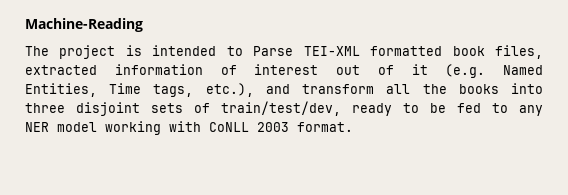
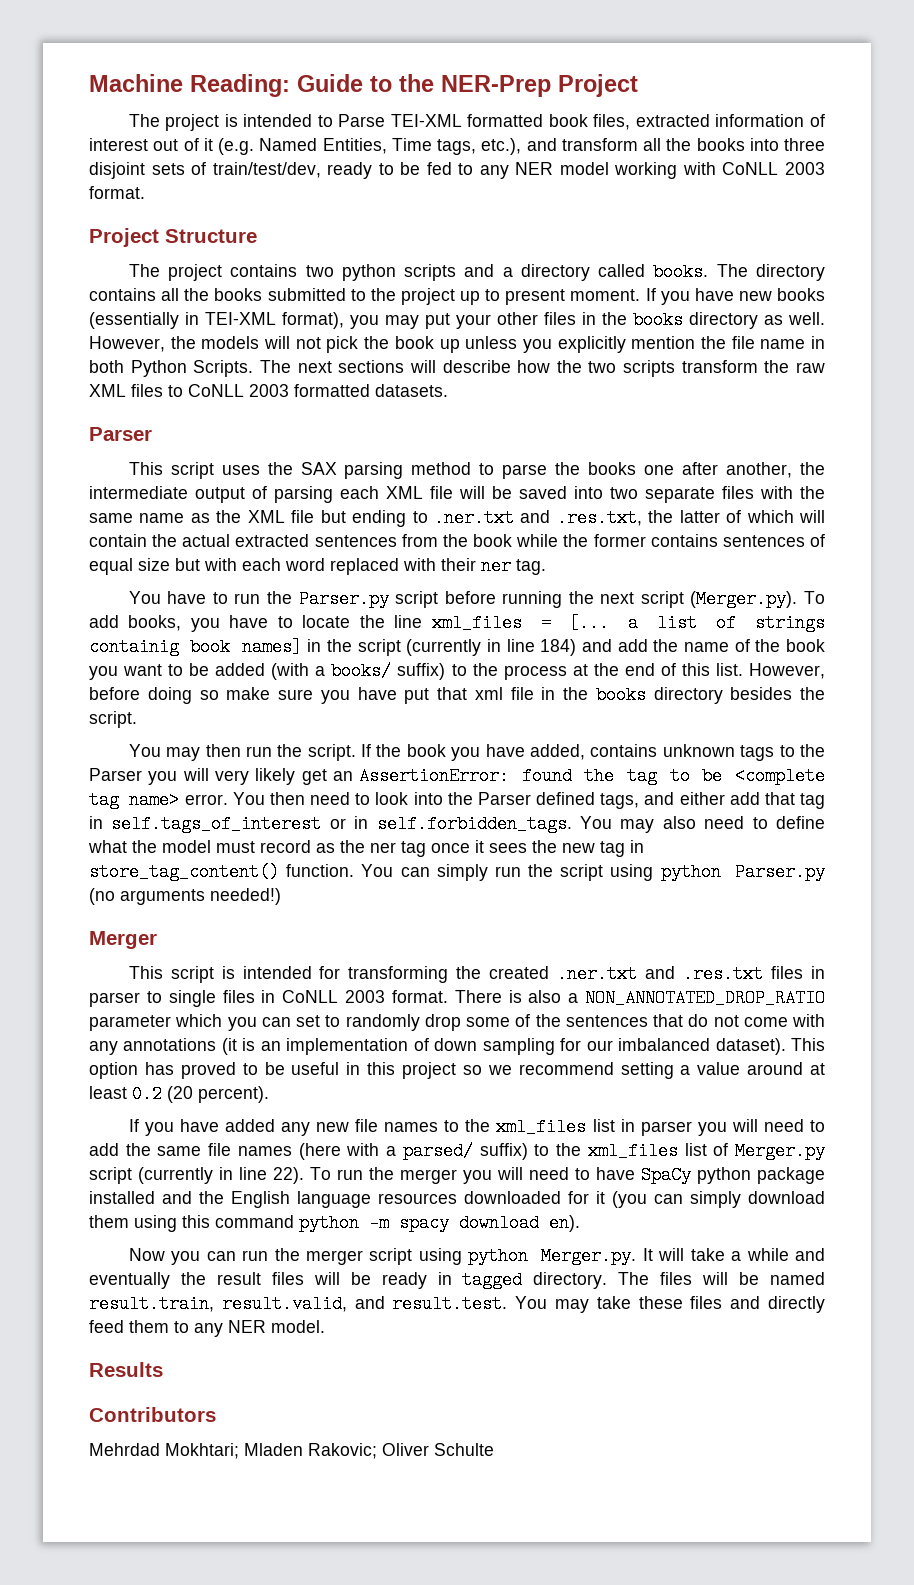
[25,18,143,32] Machine-Reading -> [89,74,638,97] Machine Reading: Guide to the NER-Prep Project
(353, 127) none -> [89,228,257,247] [128,263,825,281] [89,288,825,305] [89,311,825,329] [89,336,825,353] [89,360,825,377] [89,384,448,397] [89,427,152,441] [128,462,826,479] [89,486,825,503] [89,509,825,527] [89,534,825,547] [89,557,546,575] [128,590,825,608] [89,614,825,632] [89,638,825,656] [89,662,825,680] [89,686,825,704] [89,711,137,728] [128,744,826,761] [89,767,826,785] [89,791,825,809] [89,815,825,833] [88,840,644,857] [89,863,825,881] [89,888,281,905] [89,931,157,949] [128,965,825,983] [89,989,825,1007] [89,1014,825,1031] [89,1038,825,1055] [89,1062,825,1079] [89,1085,269,1103] [128,1118,825,1136] [89,1142,826,1160] [89,1166,825,1184] [89,1191,825,1208] [89,1214,580,1232] [128,1247,826,1265] [89,1271,826,1289] [89,1295,825,1313] [89,1320,325,1337] [89,1362,163,1377] [89,1407,216,1422] [89,1443,494,1459] // Project Structure // The project contains two python scripts and a directory called books. The directory contains all the books submitted to the project up to present moment. If you have new books (essentially in TEI-XML format), you may put your other files in the books directory as well. However, the models will not pick the book up unless you explicitly mention the file name in both Python Scripts. The next sections will describe how the two scripts transform the raw XML files to CoNLL 2003 formatted datasets. // Parser // This script uses the SAX parsing method to parse the books one after another, the intermediate output of parsing each XML file will be saved into two separate files with the same name as the XML file but ending to .ner.txt and .res.txt, the latter of which will contain the actual extracted sentences from the book while the former contains sentences of equal size but with each word replaced with their ner tag. // You have to run the Parser.py script before running the next script (Merger.py). To add books, you have to locate the line xml_files = [... a list of strings containig book names] in the script (currently in line 184) and add the name of the book you want to be added (with a books/ suffix) to the process at the end of this list. However, before doing so make sure you have put that xml file in the books directory besides the script. // You may then run the script. If the book you have added, contains unknown tags to the Parser you will very likely get an AssertionError: found the tag to be <complete tag name> error. You then need to look into the Parser defined tags, and either add that tag in self.tags_of_interest or in self.forbidden_tags. You may also need to define what the model must record as the ner tag once it sees the new tag in store_tag_content() function. You can simply run the script using python Parser.py (no arguments needed!) // Merger // This script is intended for transforming the created .ner.txt and .res.txt files in parser to single files in CoNLL 2003 format. There is also a NON_ANNOTATED_DROP_RATIO parameter which you can set to randomly drop some of the sentences that do not come with any annotations (it is an implementation of down sampling for our imbalanced dataset). This option has proved to be useful in this project so we recommend setting a value around at least 0.2 (20 percent). // If you have added any new file names to the xml_files list in parser you will need to add the same file names (here with a parsed/ suffix) to the xml_files list of Merger.py script (currently in line 22). To run the merger you will need to have SpaCy python package installed and the English language resources downloaded for it (you can simply download them using this command python -m spacy download en). // Now you can run the merger script using python Merger.py. It will take a while and eventually the result files will be ready in tagged directory. The files will be named result.train, result.valid, and result.test. You may take these files and directly feed them to any NER model. // Results // Contributors // Mehrdad Mokhtari; Mladen Rakovic; Oliver Schulte

